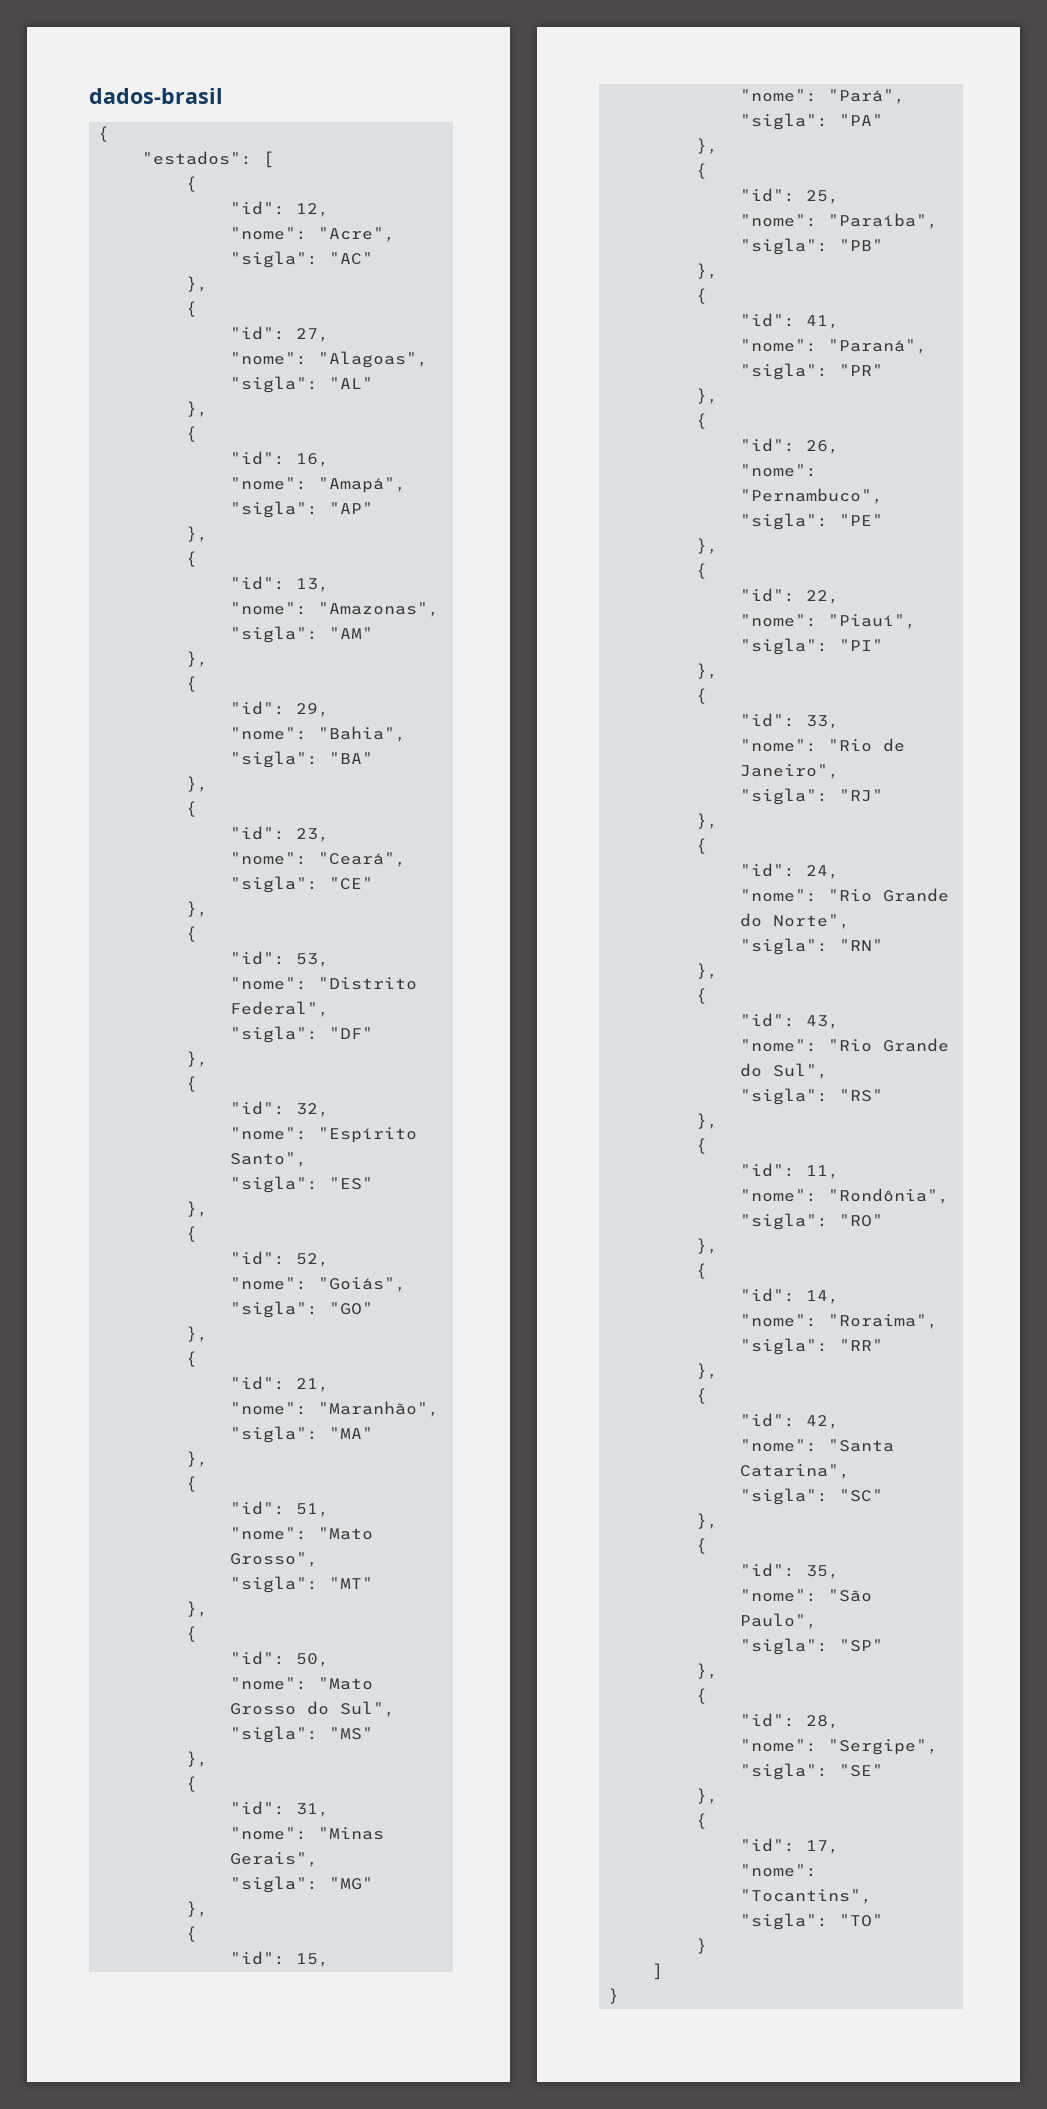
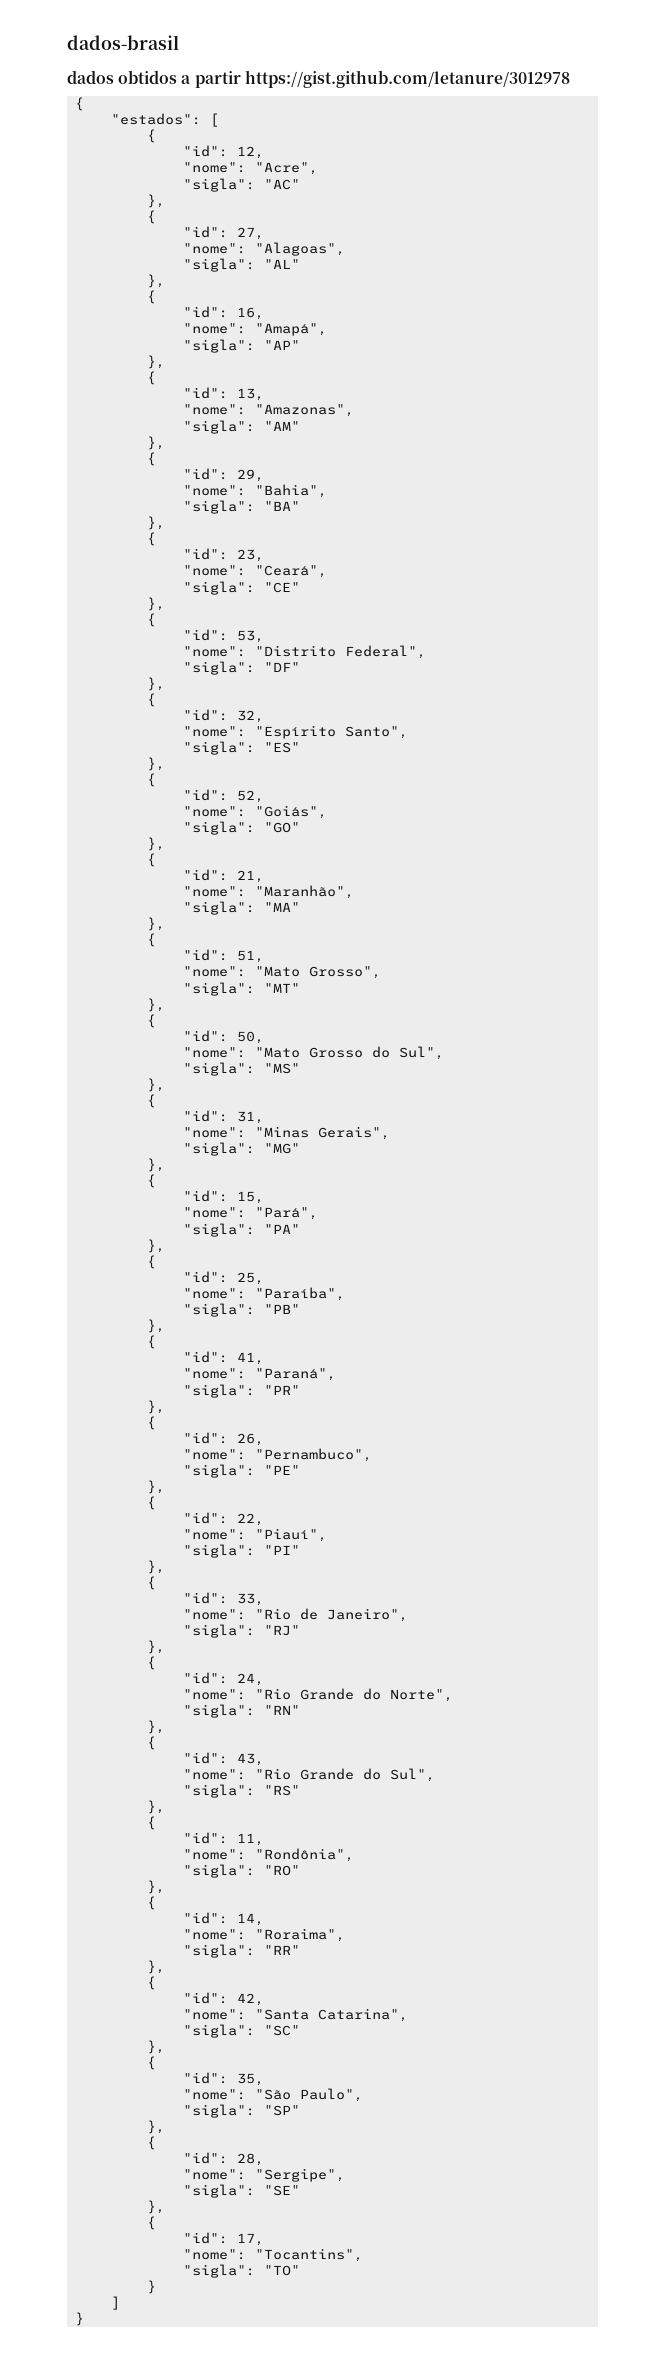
(223, 96) none -> [67,70,570,88] // dados obtidos a partir https://gist.github.com/letanure/3012978

